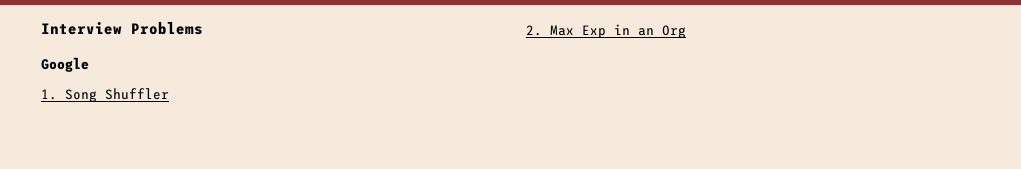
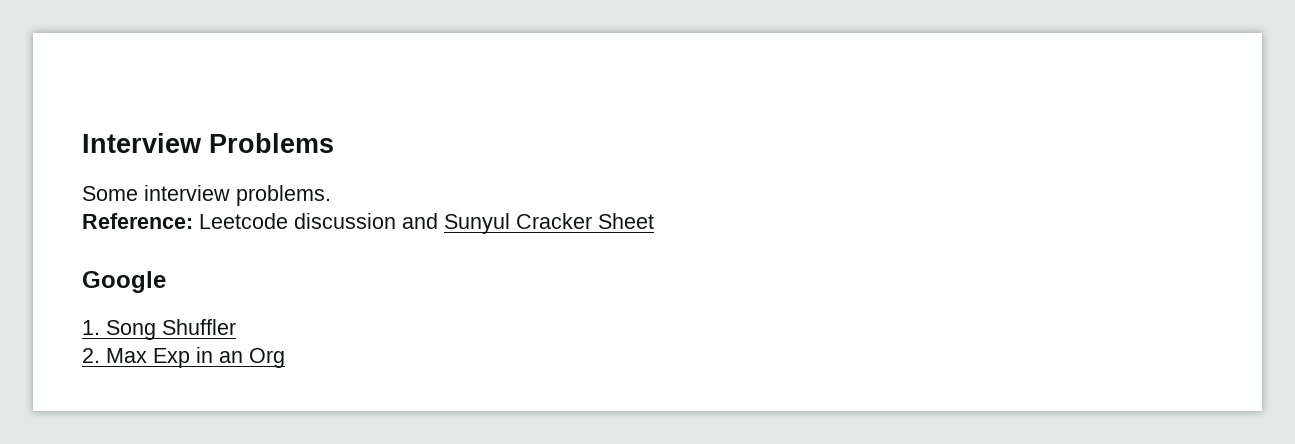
(203, 28) none -> [82,185,331,206] [82,213,654,234] // Some interview problems. // Reference: Leetcode discussion and Sunyul Cracker Sheet

